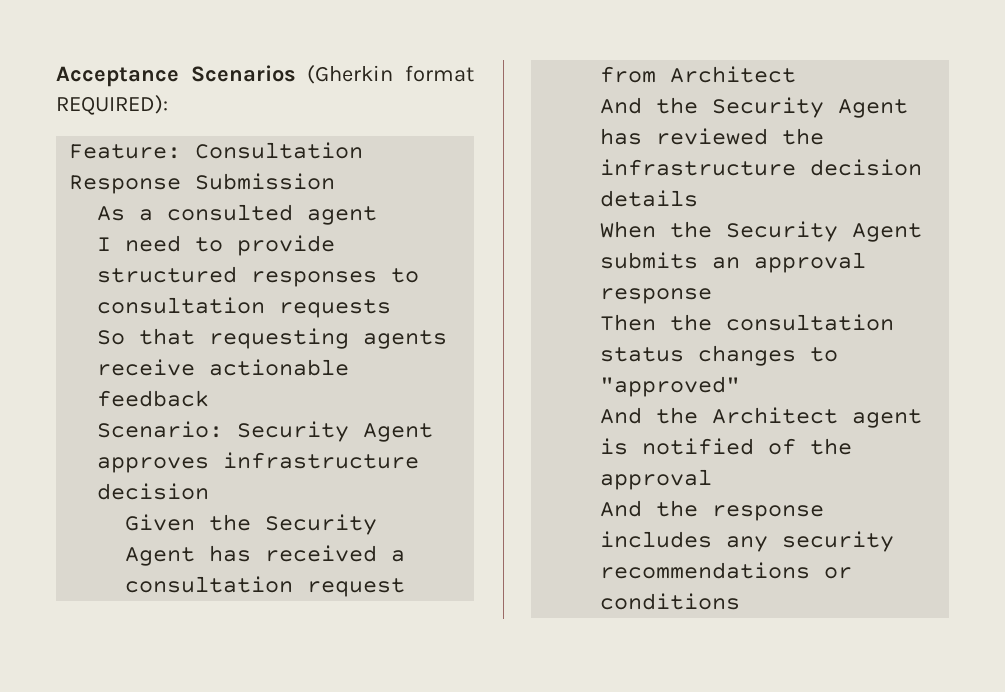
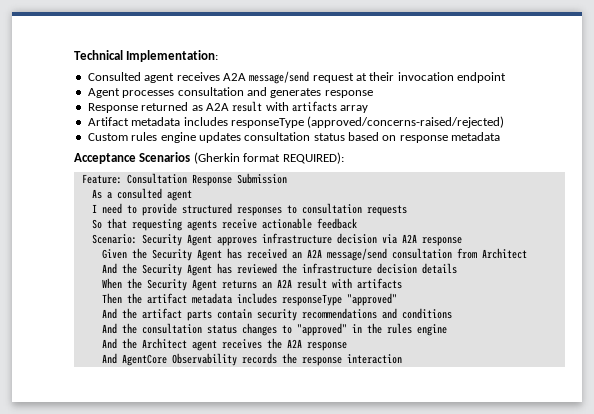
(56, 76) none -> [74,50,219,62] [87,71,507,84] [87,87,373,98] [87,101,369,113] [87,116,505,128] [87,132,501,143] Technical Implementation: // Consulted agent receives A2A message/send request at their invocation endpoint // Agent processes consultation and generates response // Response returned as A2A result with artifacts array // Artifact metadata includes responseType (approved/concerns-raised/rejected) // Custom rules engine updates consultation status based on response metadata //
(210, 491) none -> [381,234,462,246] via A2A response
[391,550,406,562] [125,576,406,597] a consultation request -> [291,248,452,261] an A2A message/send consultation
[600,252,867,273] [600,288,713,304] [600,314,657,331] submits an approval response // Then -> [221,278,402,289] [101,293,397,306] [101,308,452,321] [101,323,117,334] returns an A2A result with artifacts // Then the artifact metadata includes responseType "approved" // And the artifact parts contain security recommendations and conditions // And
(741, 386) none -> [351,323,447,336] in the rules engine
[600,438,853,455] [600,469,713,490] [600,500,825,521] [600,531,895,552] [600,562,853,579] [600,593,741,610] is notified of the approval // And the response includes any security recommendations or conditions -> [221,338,347,351] [101,353,402,366] receives the A2A response // And AgentCore Observability records the response interaction

